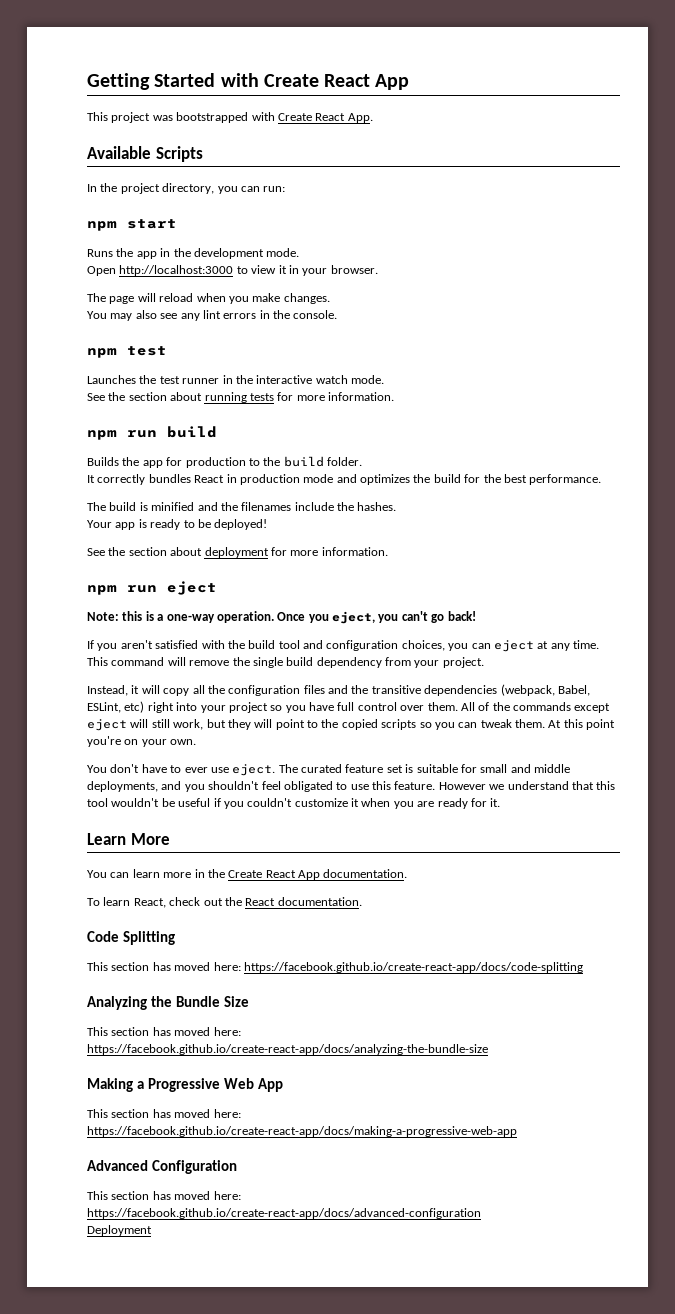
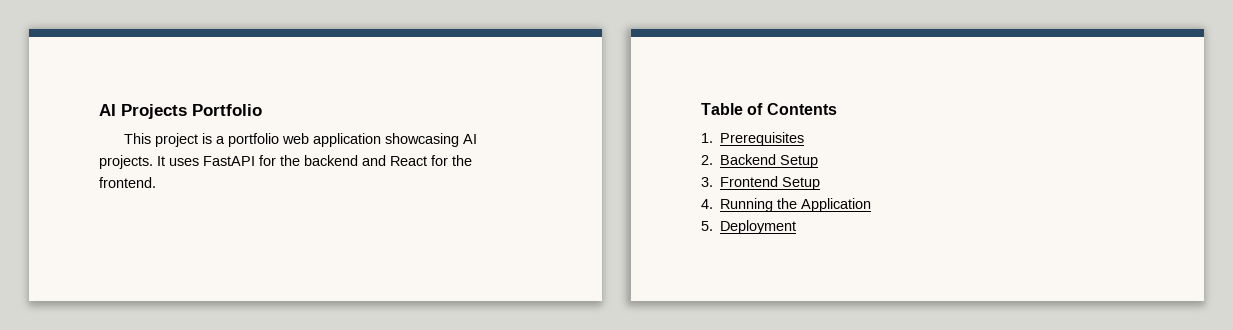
[87,73,410,90] [87,112,373,123] [87,146,203,162] [87,183,286,194] [87,219,177,231] [87,248,300,259] [87,265,378,276] [87,293,330,304] [87,310,338,321] [87,346,167,358] [87,375,384,384] [87,392,394,403] [87,426,217,440] [87,456,362,468] [87,474,602,485] [87,502,397,511] [87,519,268,530] [87,547,388,558] [87,581,217,595] [87,611,476,624] [87,640,599,652] [87,657,484,668] [87,684,590,696] [87,701,611,713] [87,719,616,731] [87,736,197,747] [87,764,570,776] [87,781,616,792] [87,798,501,809] [87,833,170,845] [87,869,408,880] [87,897,362,908] [87,931,175,945] [87,962,583,973] [87,996,249,1010] [87,1027,241,1036] [87,1044,488,1055] [87,1078,283,1092] [87,1109,241,1118] [87,1126,517,1137] [87,1160,237,1174] [87,1191,241,1200] [87,1208,481,1219] Getting Started with Create React App // This project was bootstrapped with Create React App. // Available Scripts // In the project directory, you can run: // npm start // Runs the app in the development mode. // Open http://localhost:3000 to view it in your browser. // The page will reload when you make changes. // You may also see any lint errors in the console. // npm test // Launches the test runner in the interactive watch mode. // See the section about running tests for more information. // npm run build // Builds the app for production to the build folder. // It correctly bundles React in production mode and optimizes the build for the best performance. // The build is minified and the filenames include the hashes. // Your app is ready to be deployed! // See the section about deployment for more information. // npm run eject // Note: this is a one-way operation. Once you eject, you can't go back! // If you aren't satisfied with the build tool and configuration choices, you can eject at any time. This command will remove the single build dependency from your project. // Instead, it will copy all the configuration files and the transitive dependencies (webpack, Babel, ESLint, etc) right into your project so you have full control over them. All of the commands except eject will still work, but they will point to the copied scripts so you can tweak them. At this point you're on your own. // You don't have to ever use eject. The curated feature set is suitable for small and middle deployments, and you shouldn't feel obligated to use this feature. However we understand that this tool wouldn't be useful if you couldn't customize it when you are ready for it. // Learn More // You can learn more in the Create React App documentation. // To learn React, check out the React documentation. // Code Splitting // This section has moved here: https://facebook.github.io/create-react-app/docs/code-splitting // Analyzing the Bundle Size // This section has moved here: https://facebook.github.io/create-react-app/docs/analyzing-the-bundle-size // Making a Progressive Web App // This section has moved here: https://facebook.github.io/create-react-app/docs/making-a-progressive-web-app // Advanced Configuration // This section has moved here: https://facebook.github.io/create-react-app/docs/advanced-configuration // -> [99,104,262,119] [123,133,477,147] [99,155,472,169] [99,177,156,188] [701,103,837,115] [701,132,805,146] [701,154,819,168] [701,176,821,190] [701,198,872,212] [701,221,713,231] AI Projects Portfolio // This project is a portfolio web application showcasing AI projects. It uses FastAPI for the backend and React for the frontend. // Table of Contents // 1. Prerequisites // 2. Backend Setup // 3. Frontend Setup // 4. Running the Application // 5.

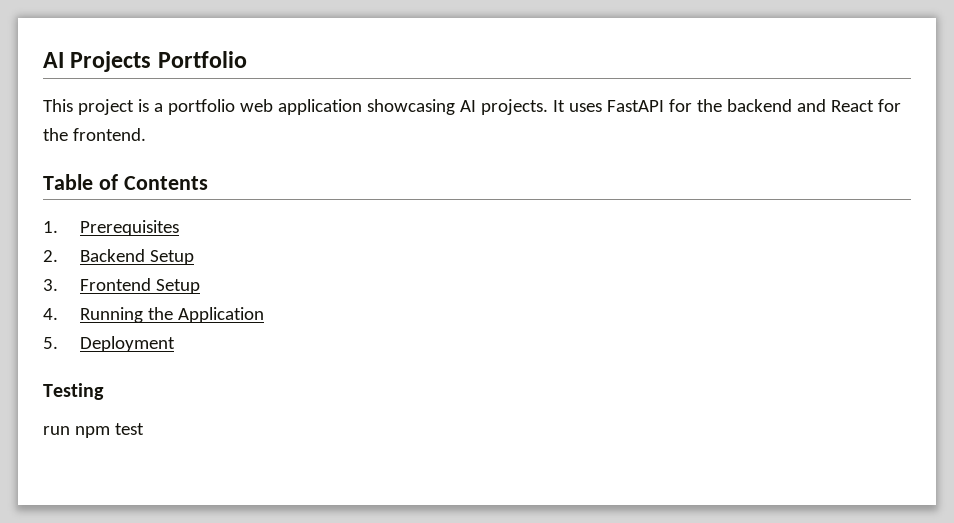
(797, 227) none -> [43,383,104,400] [43,423,144,438] // Testing // run npm test

